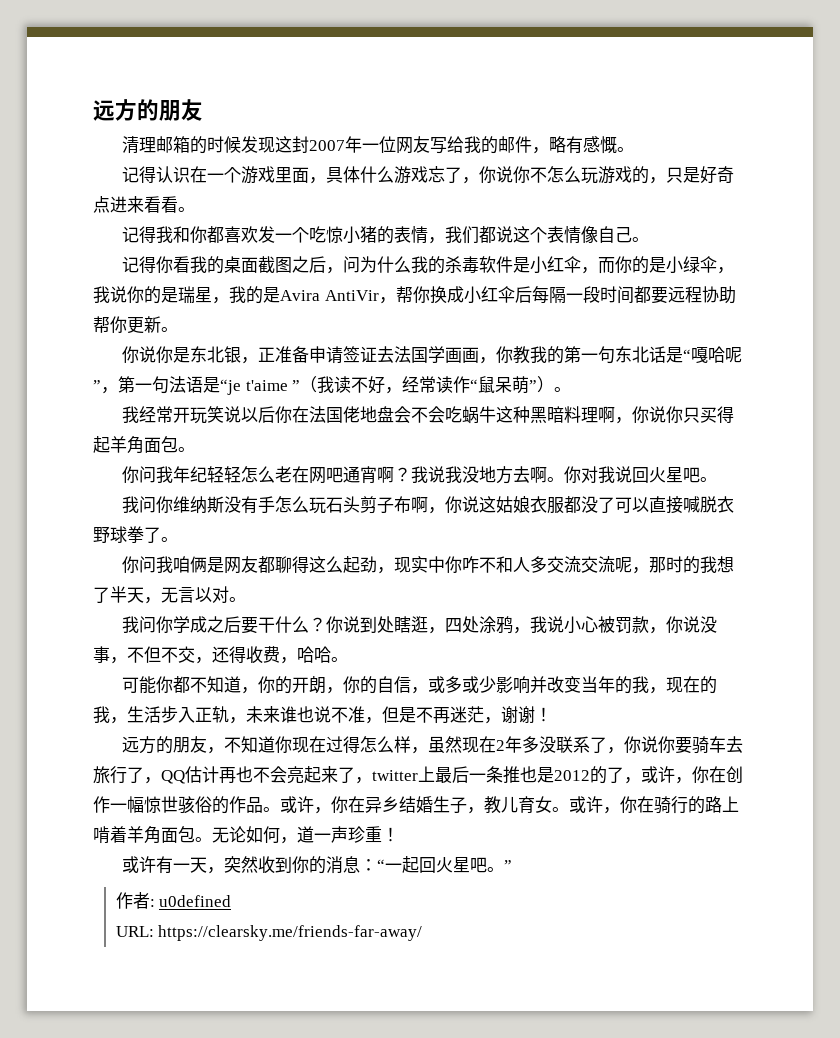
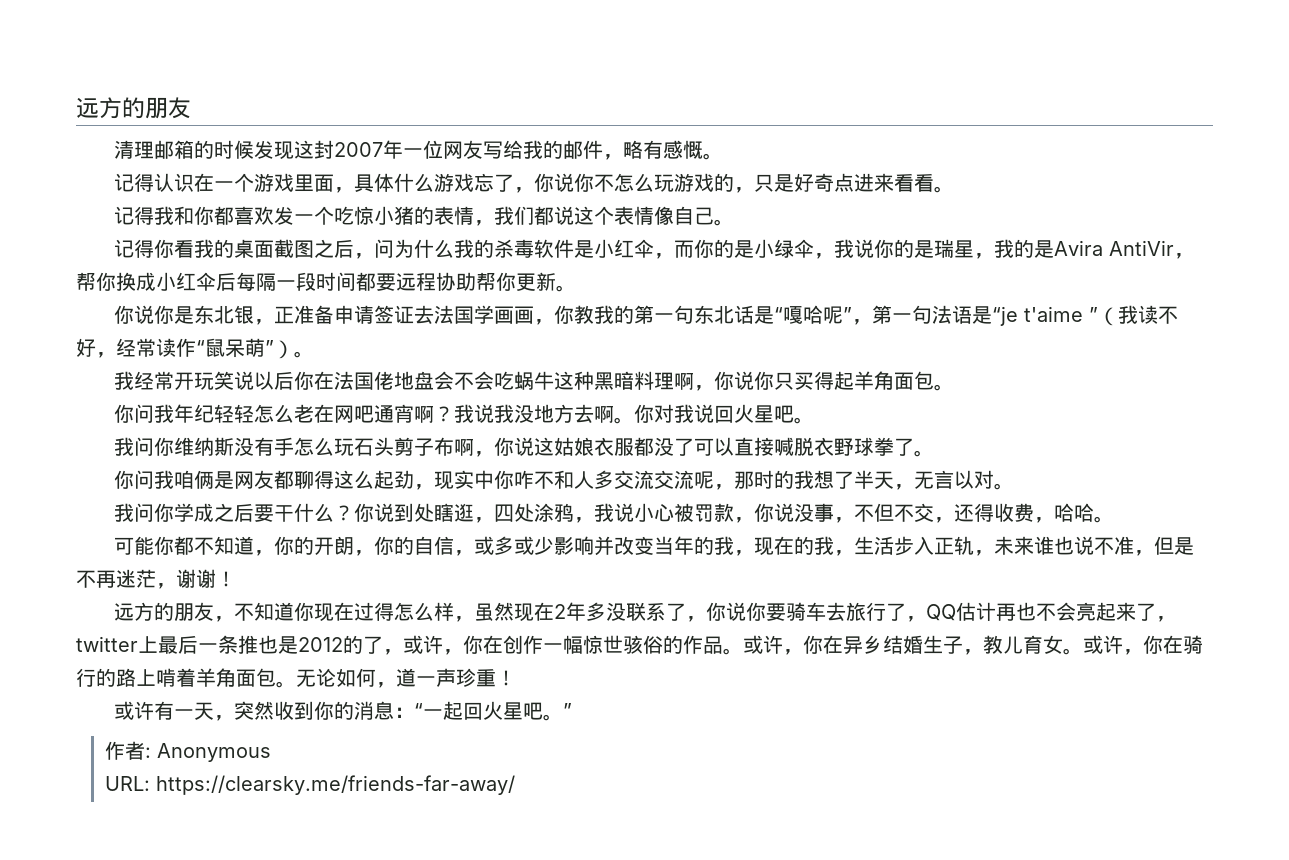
[159,895,232,907] u0defined -> [157,743,272,762] Anonymous

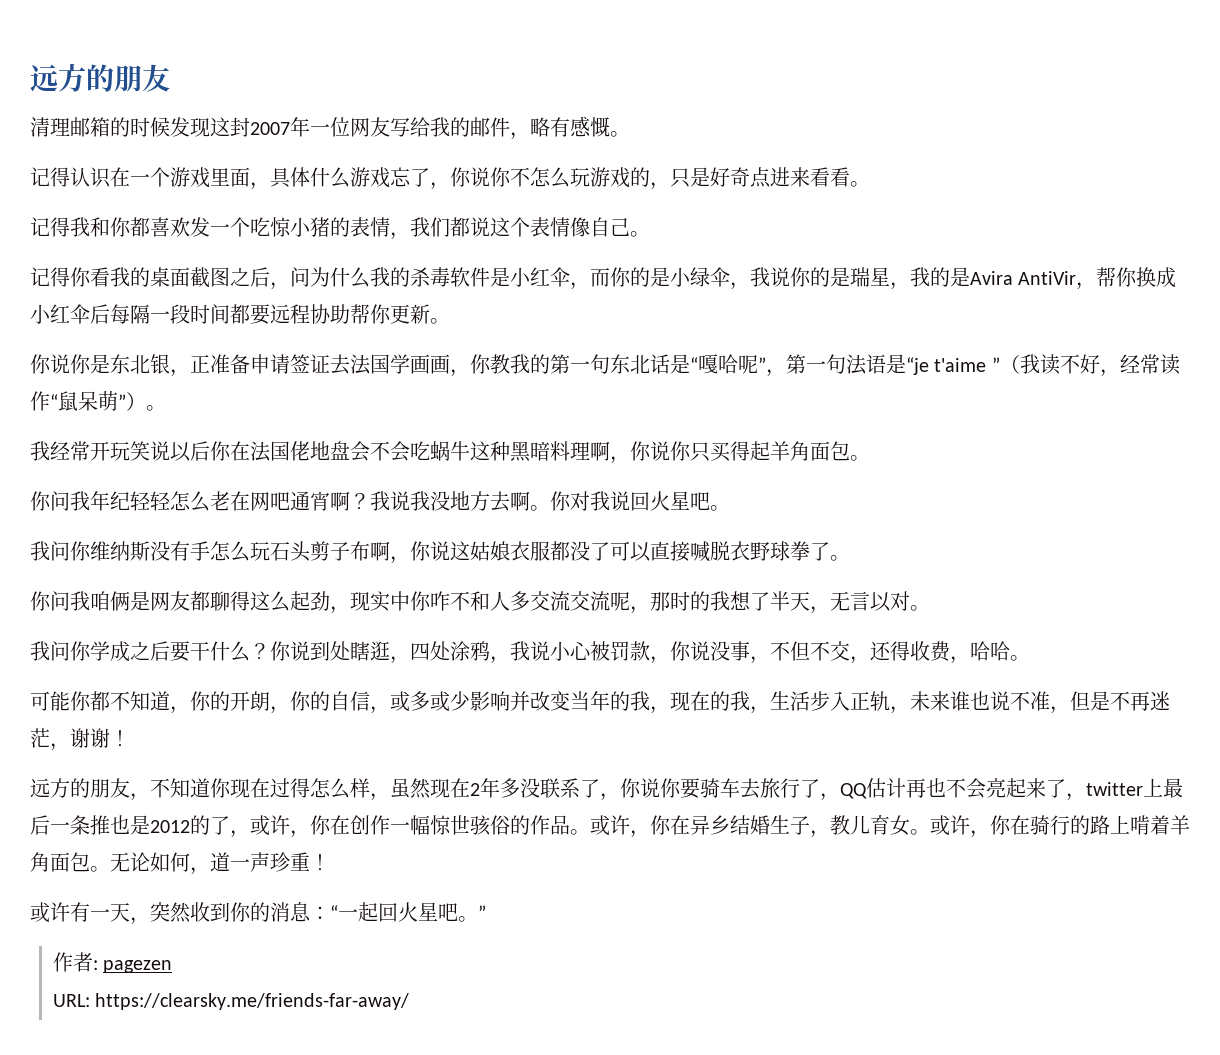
[157,743,272,762] Anonymous -> [103,960,173,973] pagezen

